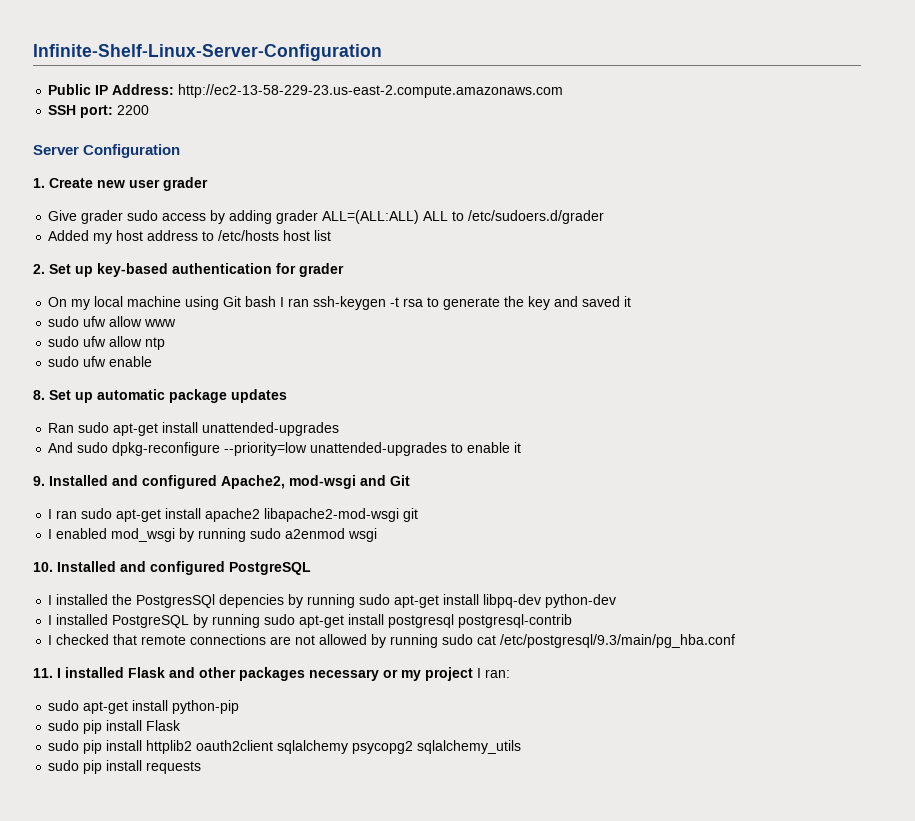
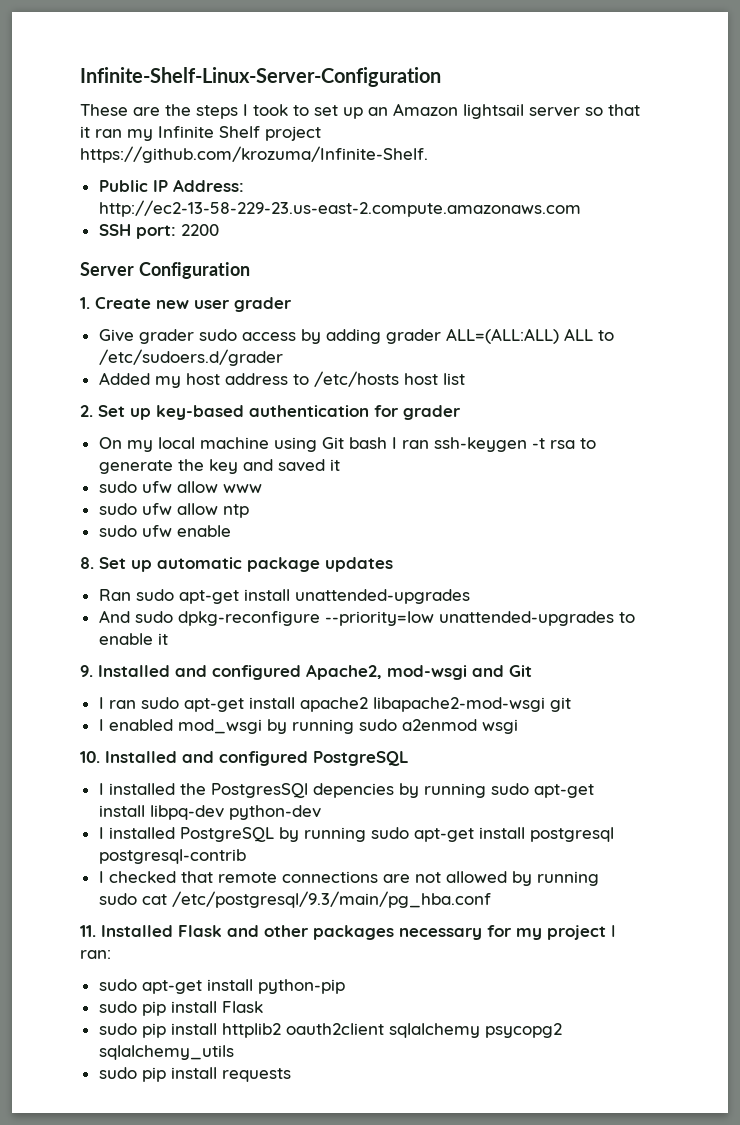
(382, 52) none -> [80,103,640,119] [80,126,321,141] [80,146,428,163] // These are the steps I took to set up an Amazon lightsail server so that it ran my Infinite Shelf project https://github.com/krozuma/Infinite-Shelf.
[57,667,124,678] I installed -> [101,925,173,937] Installed
[383,669,398,678] or -> [487,925,512,937] for

